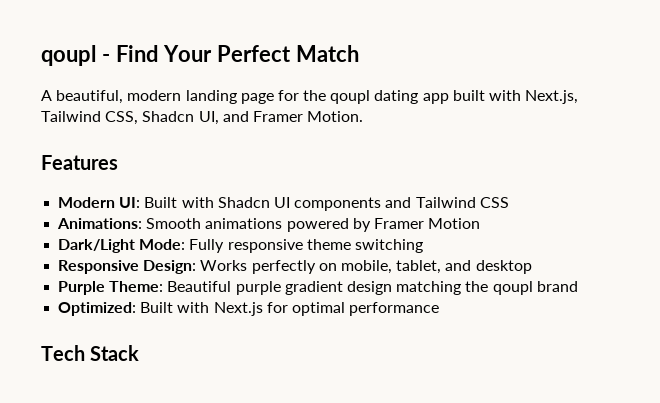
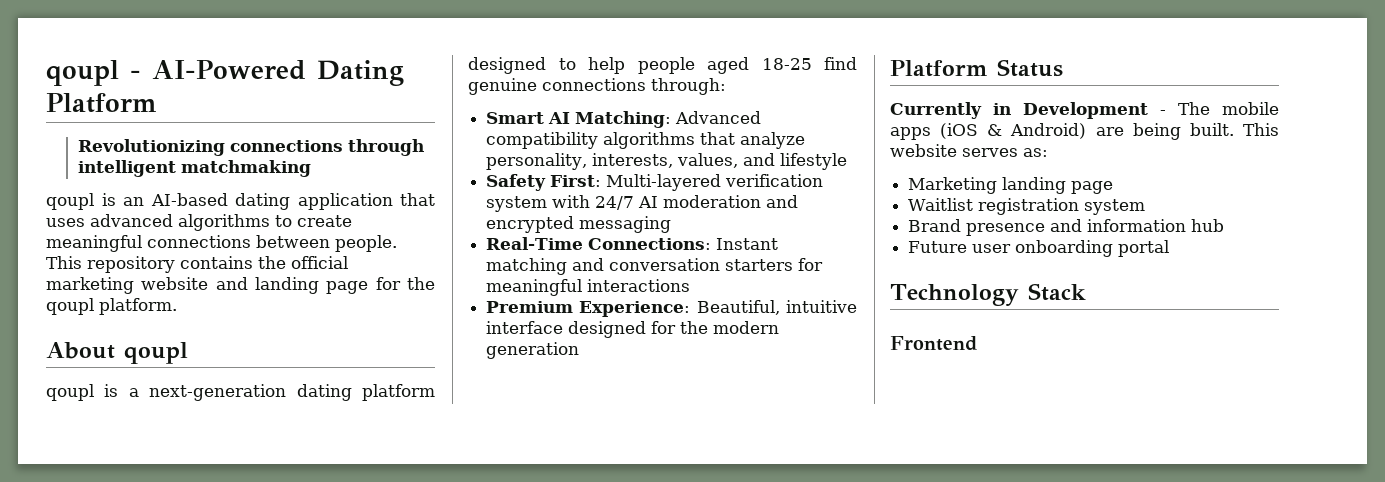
[115,45,359,62] [41,90,182,104] Find Your Perfect Match // A beautiful, modern -> [152,60,404,86] [46,93,157,113] [77,139,424,156] [77,160,311,177] [46,193,435,210] [46,214,352,231] [46,235,397,252] [46,256,348,273] [46,277,248,294] AI-Powered Dating Platform // Revolutionizing connections through intelligent matchmaking // qoupl is an AI-based dating application that uses advanced algorithms to create meaningful connections between people. This repository contains the official marketing website and
[374,90,579,104] [41,111,364,125] [41,155,118,170] [58,197,509,211] [57,218,481,232] [58,239,423,253] [58,260,532,274] [58,281,578,295] [58,302,440,316] [41,345,140,361] dating app built with Next.js, Tailwind CSS, Shadcn UI, and Framer Motion. // Features // Modern UI: Built with Shadcn UI components and Tailwind CSS // Animations: Smooth animations powered by Framer Motion // Dark/Light Mode: Fully responsive theme switching // Responsive Design: Works perfectly on mobile, tablet, and desktop // Purple Theme: Beautiful purple gradient design matching the qoupl brand // Optimized: Built with Next.js for optimal performance // Tech Stack -> [99,298,177,315] [46,342,188,364] [46,384,435,401] [468,57,857,74] [468,78,726,95] [486,111,762,128] [486,132,806,149] [486,153,848,170] [486,174,824,191] [486,195,799,212] [486,216,672,233] [486,237,779,250] [486,258,824,275] [486,279,691,296] [486,300,857,317] [486,321,780,338] [486,342,580,359] [890,59,1063,77] [890,102,1279,119] [890,123,1279,140] [890,144,1048,157] [908,177,1114,194] [908,198,1146,215] [908,219,1225,236] [908,240,1170,257] [890,283,1086,306] [890,336,977,351] platform. // About qoupl // qoupl is a next-generation dating platform designed to help people aged 18-25 find genuine connections through: // Smart AI Matching: Advanced compatibility algorithms that analyze personality, interests, values, and lifestyle // Safety First: Multi-layered verification system with 24/7 AI moderation and encrypted messaging // Real-Time Connections: Instant matching and conversation starters for meaningful interactions // Premium Experience: Beautiful, intuitive interface designed for the modern generation // Platform Status // Currently in Development - The mobile apps (iOS & Android) are being built. This website serves as: // Marketing landing page // Waitlist registration system // Brand presence and information hub // Future user onboarding portal // Technology Stack // Frontend

